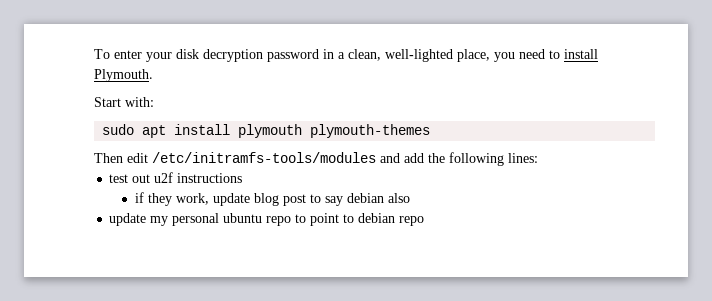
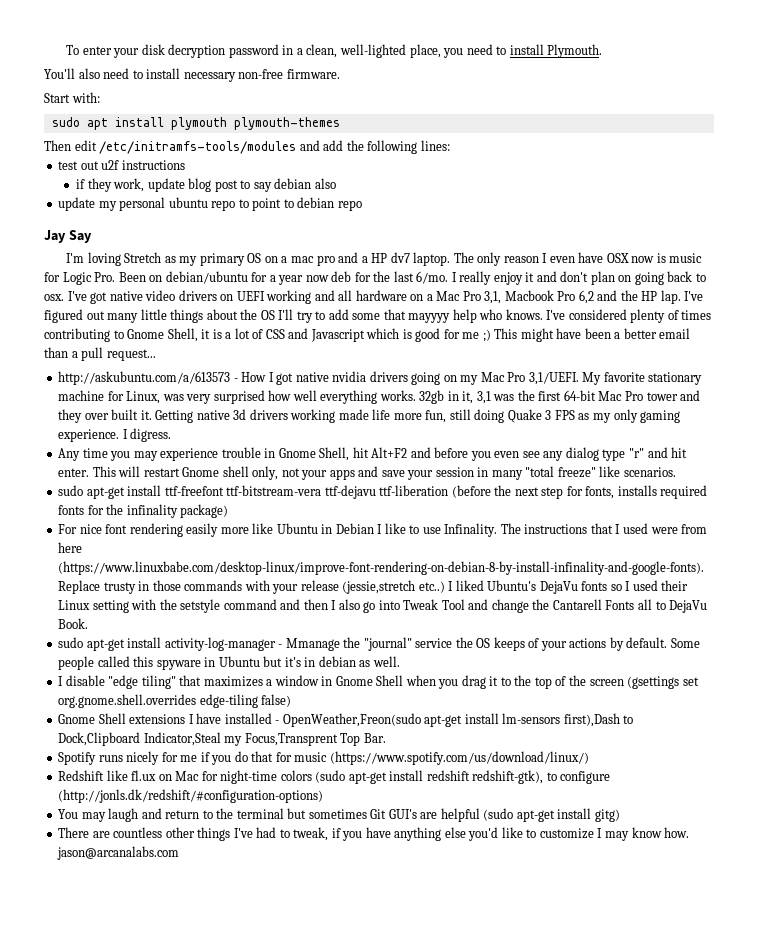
(153, 75) none -> [44,68,340,82] // You'll also need to install necessary non-free firmware.
(425, 221) none -> [44,230,92,243] [66,252,703,266] [44,271,706,285] [44,290,704,304] [44,309,712,323] [44,328,691,342] [44,347,156,361] [58,371,703,385] [58,390,701,404] [58,409,681,423] [58,428,172,442] [58,447,688,461] [58,466,676,480] [58,485,708,499] [58,504,229,518] [58,523,708,537] [58,542,83,553] [58,561,705,575] [58,580,689,594] [58,599,708,613] [58,618,89,629] [58,637,700,651] [58,656,400,670] [58,675,699,689] [58,694,292,708] [58,713,634,727] [58,732,386,746] [58,751,589,765] [58,770,611,784] [58,789,324,803] [58,808,620,822] [58,827,690,841] [57,846,180,860] // Jay Say // I'm loving Stretch as my primary OS on a mac pro and a HP dv7 laptop. The only reason I even have OSX now is music for Logic Pro. Been on debian/ubuntu for a year now deb for the last 6/mo. I really enjoy it and don't plan on going back to osx. I've got native video drivers on UEFI working and all hardware on a Mac Pro 3,1, Macbook Pro 6,2 and the HP lap. I've figured out many little things about the OS I'll try to add some that mayyyy help who knows. I've considered plenty of times contributing to Gnome Shell, it is a lot of CSS and Javascript which is good for me ;) This might have been a better email than a pull request... // http://askubuntu.com/a/613573 - How I got native nvidia drivers going on my Mac Pro 3,1/UEFI. My favorite stationary machine for Linux, was very surprised how well everything works. 32gb in it, 3,1 was the first 64-bit Mac Pro tower and they over built it. Getting native 3d drivers working made life more fun, still doing Quake 3 FPS as my only gaming experience. I digress. // Any time you may experience trouble in Gnome Shell, hit Alt+F2 and before you even see any dialog type "r" and hit enter. This will restart Gnome shell only, not your apps and save your session in many "total freeze" like scenarios. // sudo apt-get install ttf-freefont ttf-bitstream-vera ttf-dejavu ttf-liberation (before the next step for fonts, installs required fonts for the infinality package) // For nice font rendering easily more like Ubuntu in Debian I like to use Infinality. The instructions that I used were from here (https://www.linuxbabe.com/desktop-linux/improve-font-rendering-on-debian-8-by-install-infinality-and-google-fonts). Replace trusty in those commands with your release (jessie,stretch etc..) I liked Ubuntu's DejaVu fonts so I used their Linux setting with the setstyle command and then I also go into Tweak Tool and change the Cantarell Fonts all to DejaVu Book. // sudo apt-get install activity-log-manager - Mmanage the "journal" service the OS keeps of your actions by default. Some people called this spyware in Ubuntu but it's in debian as well. // I disable "edge tiling" that maximizes a window in Gnome Shell when you drag it to the top of the screen (gsettings set org.gnome.shell.overrides edge-tiling false) // Gnome Shell extensions I have installed - OpenWeather,Freon(sudo apt-get install lm-sensors first),Dash to Dock,Clipboard Indicator,Steal my Focus,Transprent Top Bar. // Spotify runs nicely for me if you do that for music (https://www.spotify.com/us/download/linux/) // Redshift like fl.ux on Mac for night-time colors (sudo apt-get install redshift redshift-gtk), to configure (http://jonls.dk/redshift/#configuration-options) // You may laugh and return to the terminal but sometimes Git GUI's are helpful (sudo apt-get install gitg) // There are countless other things I've had to tweak, if you have anything else you'd like to customize I may know how. jason@arcanalabs.com

